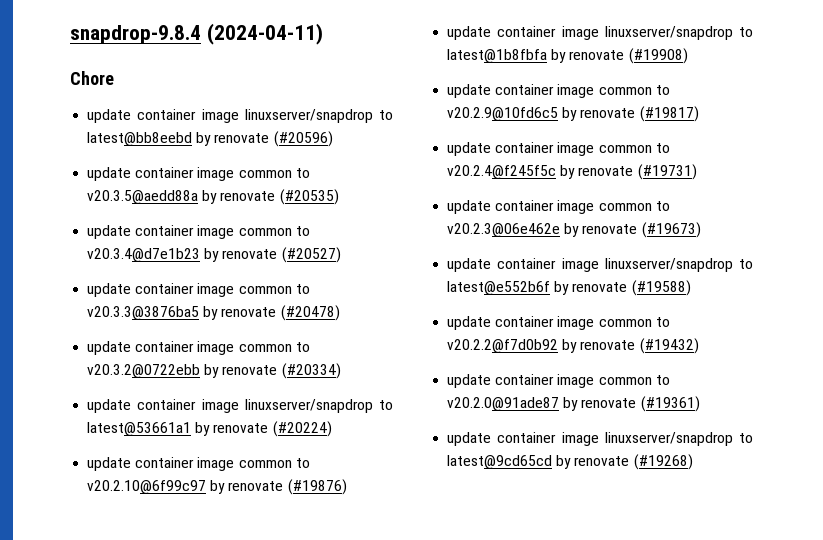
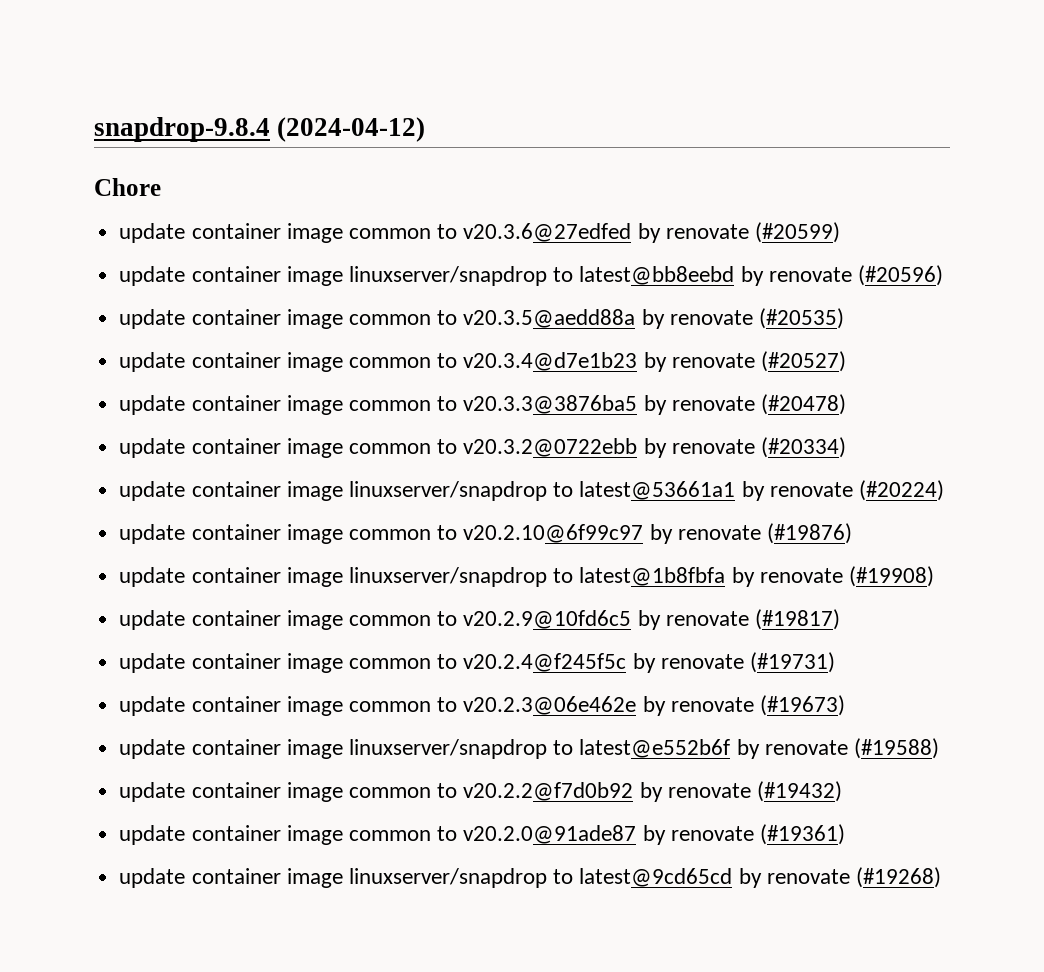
[206,23,323,45] (2024-04-11) -> [277,117,426,142] (2024-04-12)
(114, 78) none -> [119,222,840,243] // update container image common to v20.3.6@27edfed by renovate (#20599)

